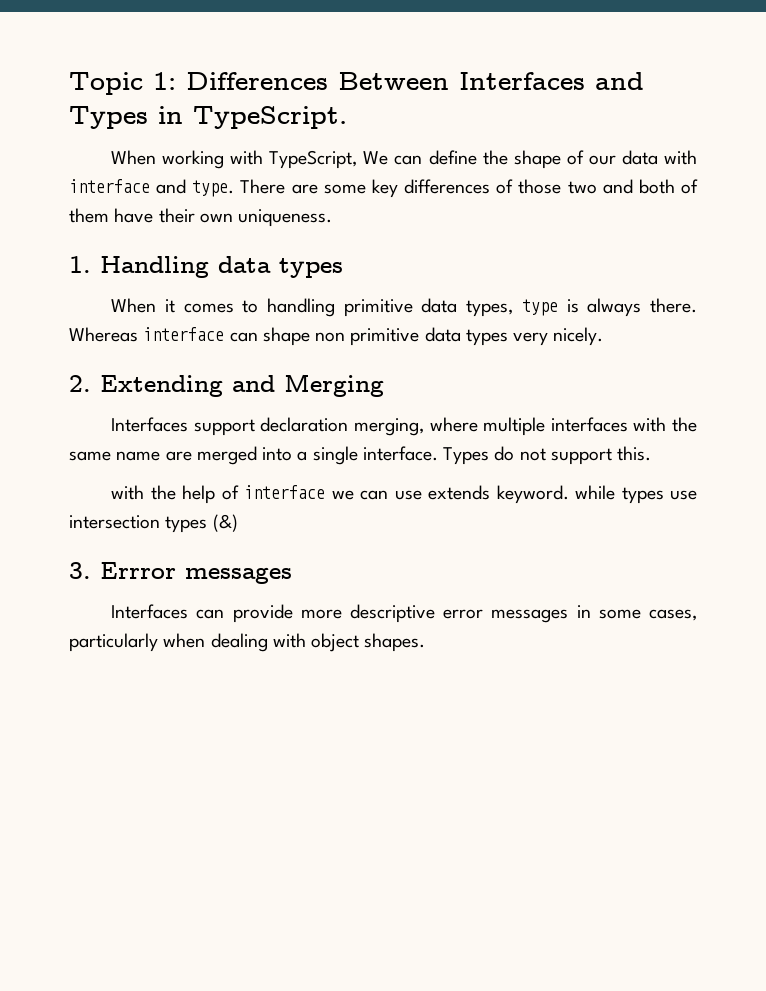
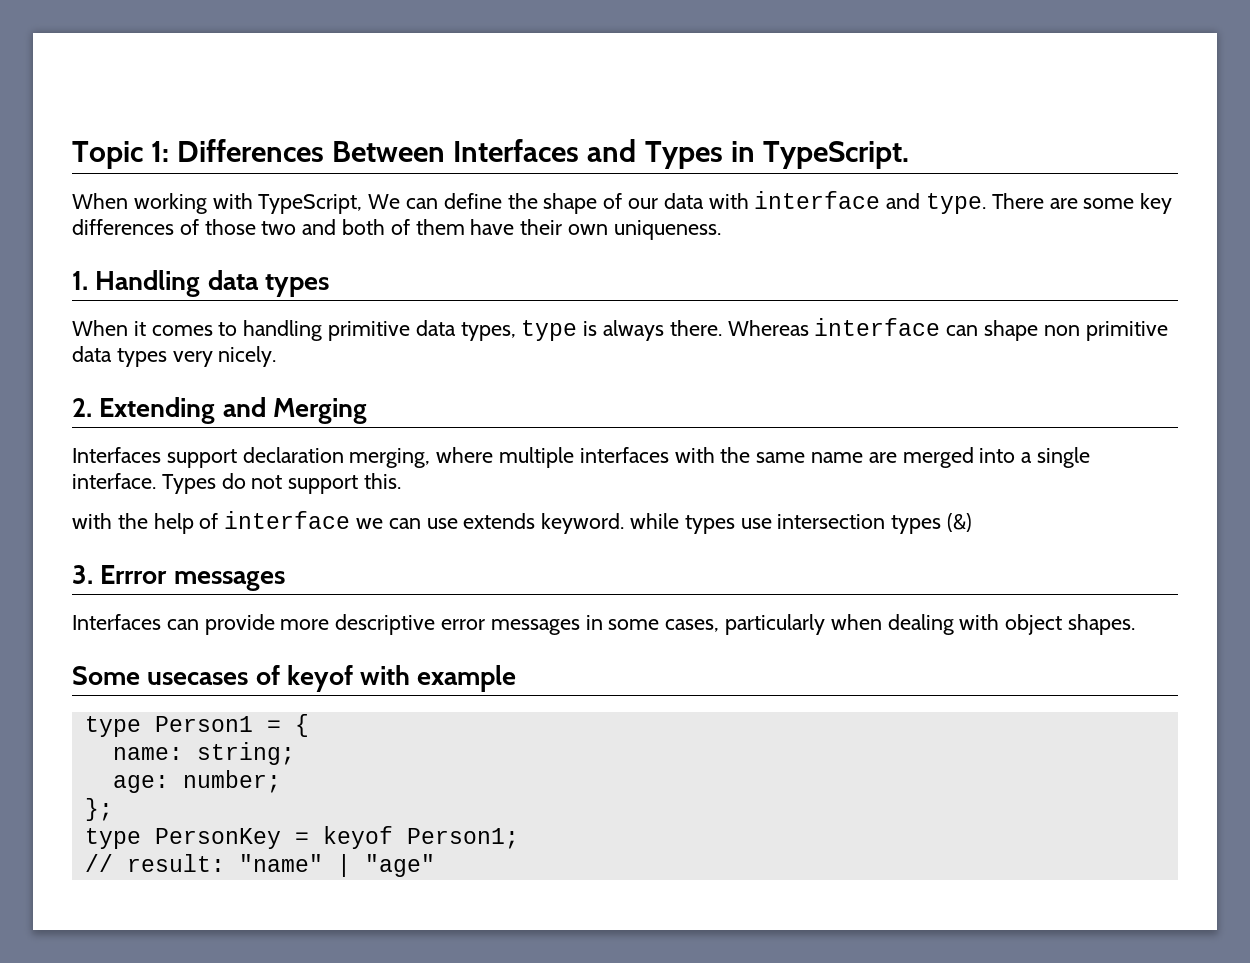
(426, 642) none -> [72,665,517,692] [84,714,309,737] [112,742,295,765] [112,770,281,793] [84,798,113,821] [84,826,519,849] [84,854,435,877] // Some usecases of keyof with example // type Person1 = { // name: string; // age: number; // }; // type PersonKey = keyof Person1; // // result: "name" | "age"

